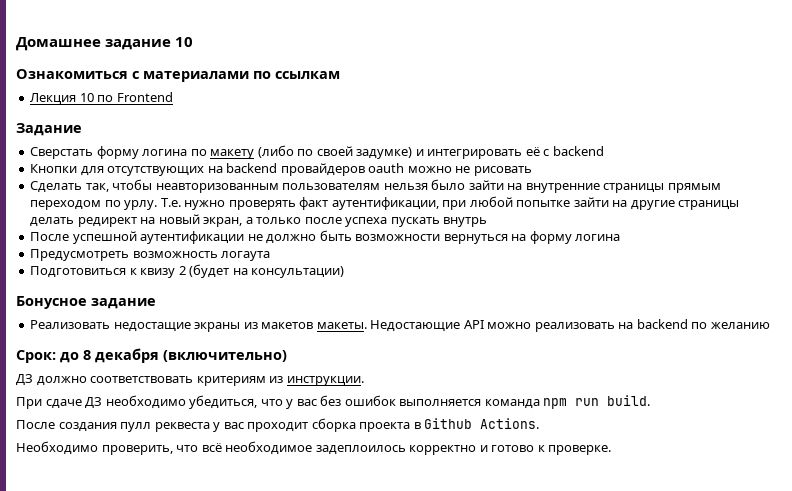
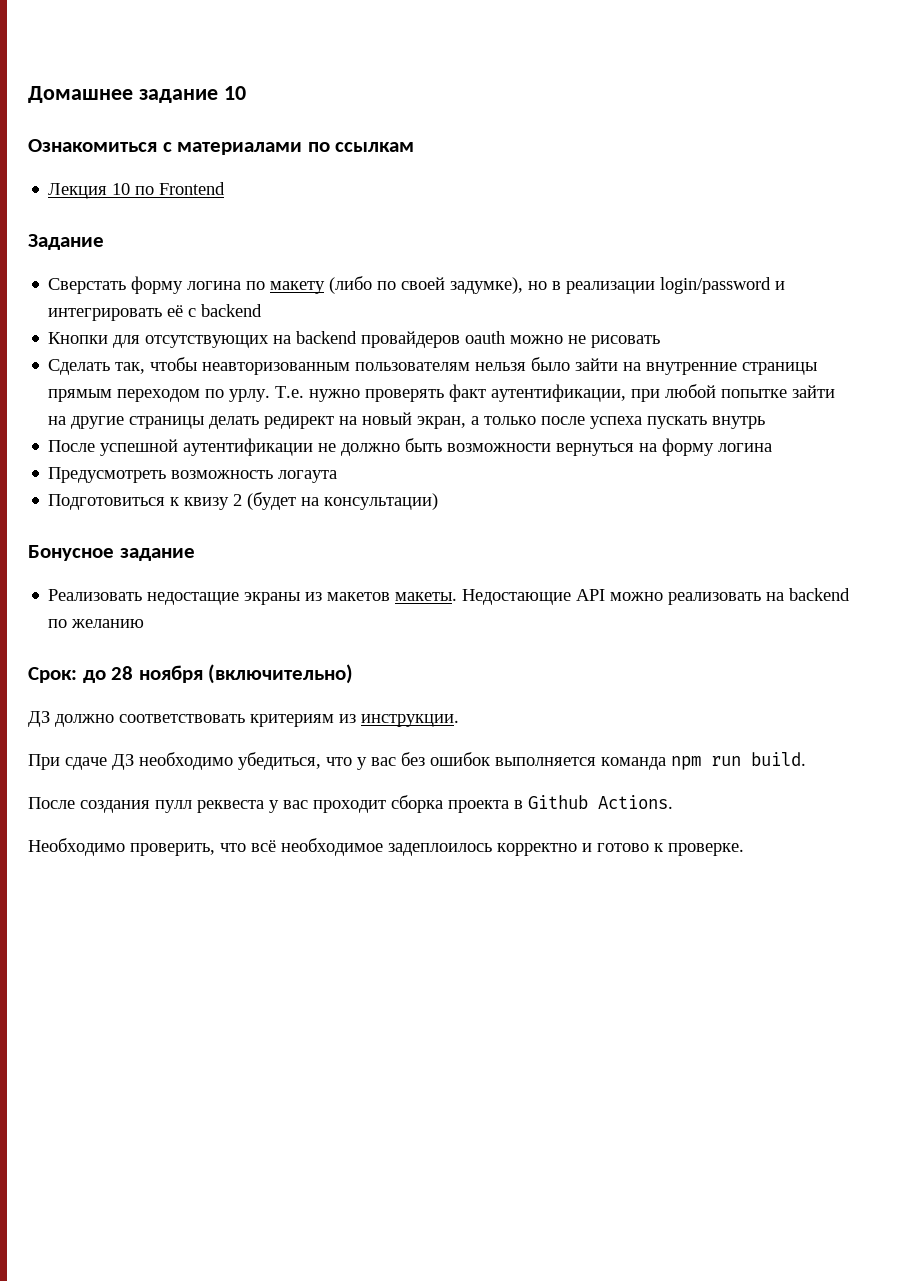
[356,147,413,159] задумке) -> [450,277,772,294] задумке), но в реализации login/password
[83,348,159,363] 8 декабря -> [111,665,203,683] 28 ноября

